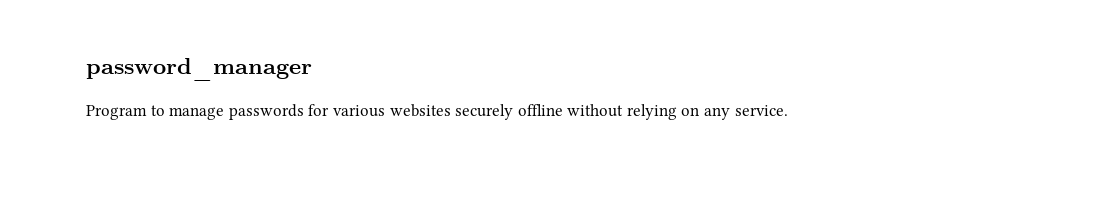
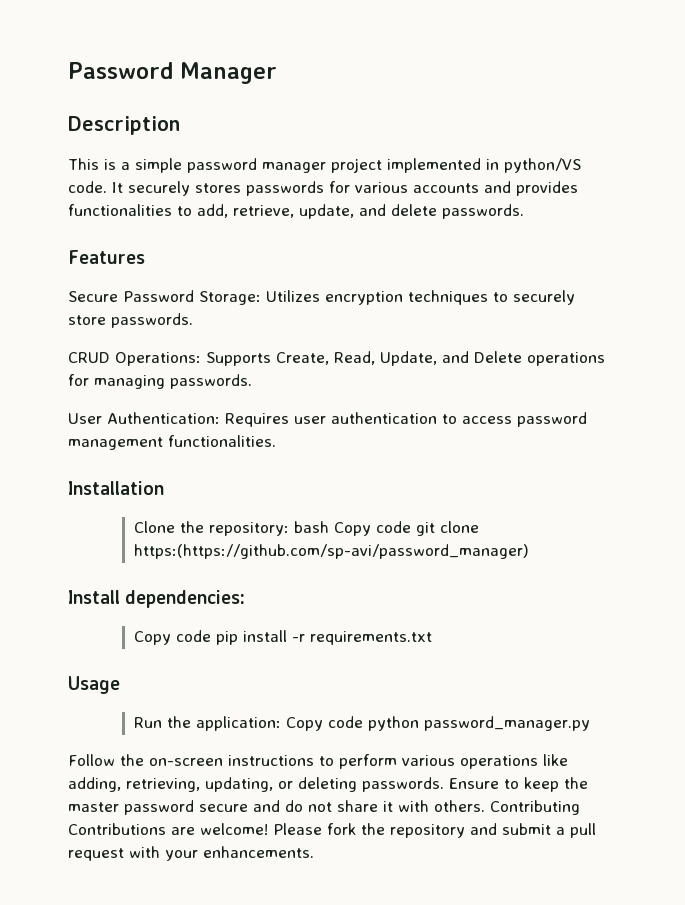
[86,58,312,81] [86,104,788,120] password_manager // Program to manage passwords for various websites securely offline without relying on any service. -> [68,62,277,84] [68,116,180,135] [68,158,581,173] [68,181,578,196] [68,204,524,219] [68,250,145,264] [68,290,575,305] [68,313,193,328] [68,351,605,366] [68,374,252,389] [68,412,587,427] [68,435,276,450] [68,481,164,495] [134,521,480,536] [134,544,530,559] [68,590,246,608] [134,630,433,645] [68,676,120,694] [134,716,591,731] [68,754,568,769] [68,777,588,792] [68,800,580,815] [68,823,596,838] [68,846,314,861] Password Manager // Description // This is a simple password manager project implemented in python/VS code. It securely stores passwords for various accounts and provides functionalities to add, retrieve, update, and delete passwords. // Features // Secure Password Storage: Utilizes encryption techniques to securely store passwords. // CRUD Operations: Supports Create, Read, Update, and Delete operations for managing passwords. // User Authentication: Requires user authentication to access password management functionalities. // Installation // Clone the repository: bash Copy code git clone https:(https://github.com/sp-avi/password_manager) // Install dependencies: // Copy code pip install -r requirements.txt // Usage // Run the application: Copy code python password_manager.py // Follow the on-screen instructions to perform various operations like adding, retrieving, updating, or deleting passwords. Ensure to keep the master password secure and do not share it with others. Contributing Contributions are welcome! Please fork the repository and submit a pull request with your enhancements.

